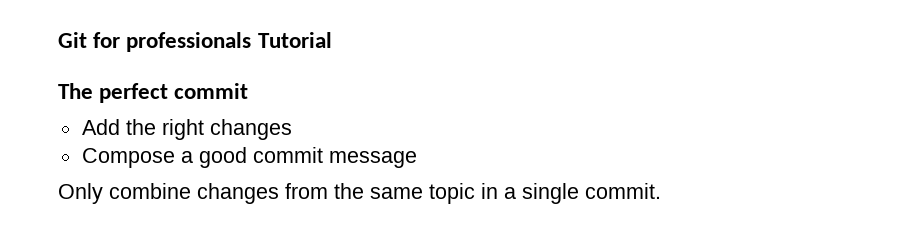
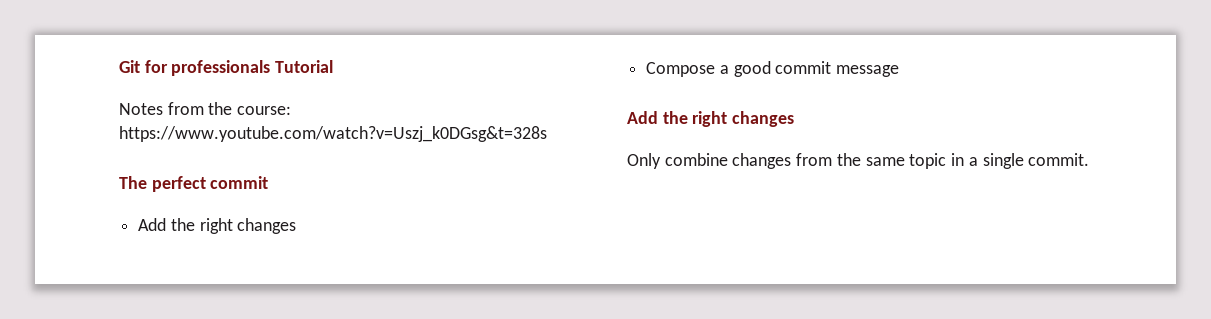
(332, 40) none -> [119,102,292,115] [119,126,547,142] // Notes from the course: https://www.youtube.com/watch?v=Uszj_k0DGsg&t=328s
(417, 159) none -> [627,111,795,127] // Add the right changes

